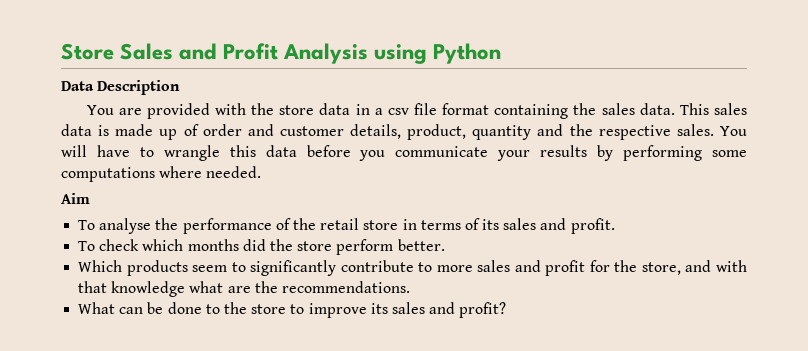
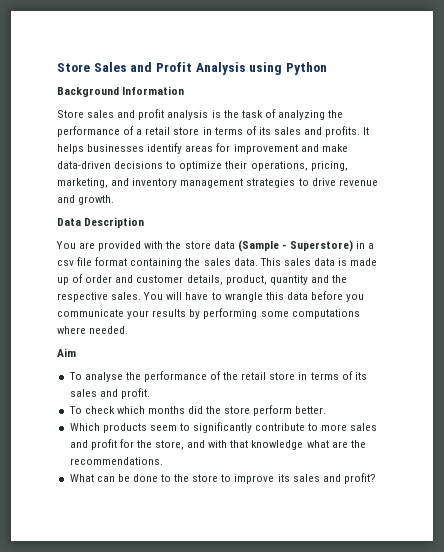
(502, 53) none -> [57,86,185,97] [57,109,344,120] [57,126,370,137] [57,143,348,154] [57,161,348,171] [57,178,378,188] [57,195,115,205] // Background Information // Store sales and profit analysis is the task of analyzing the performance of a retail store in terms of its sales and profits. It helps businesses identify areas for improvement and make data-driven decisions to optimize their operations, pricing, marketing, and inventory management strategies to drive revenue and growth.
(351, 109) none -> [237,240,353,252] (Sample - Superstore)

